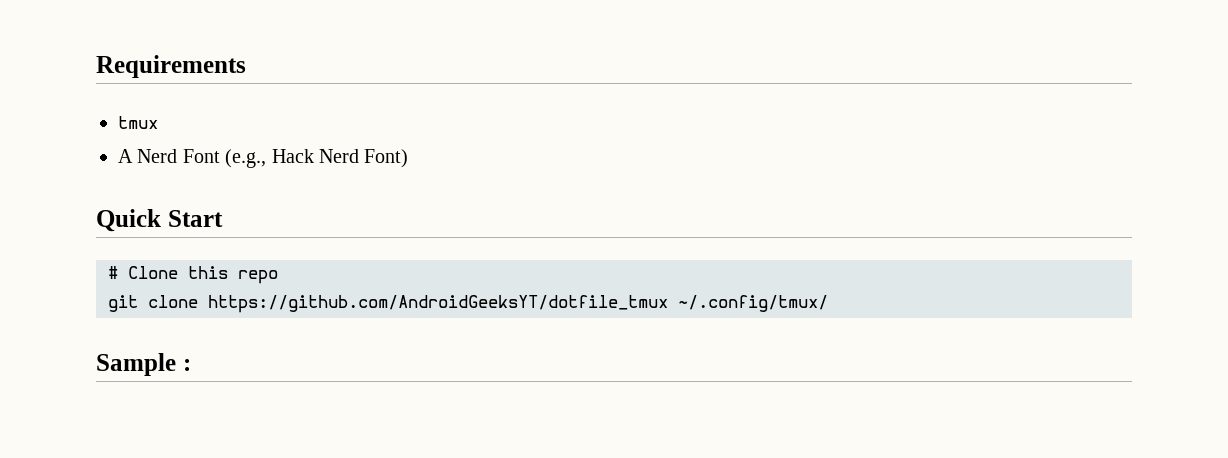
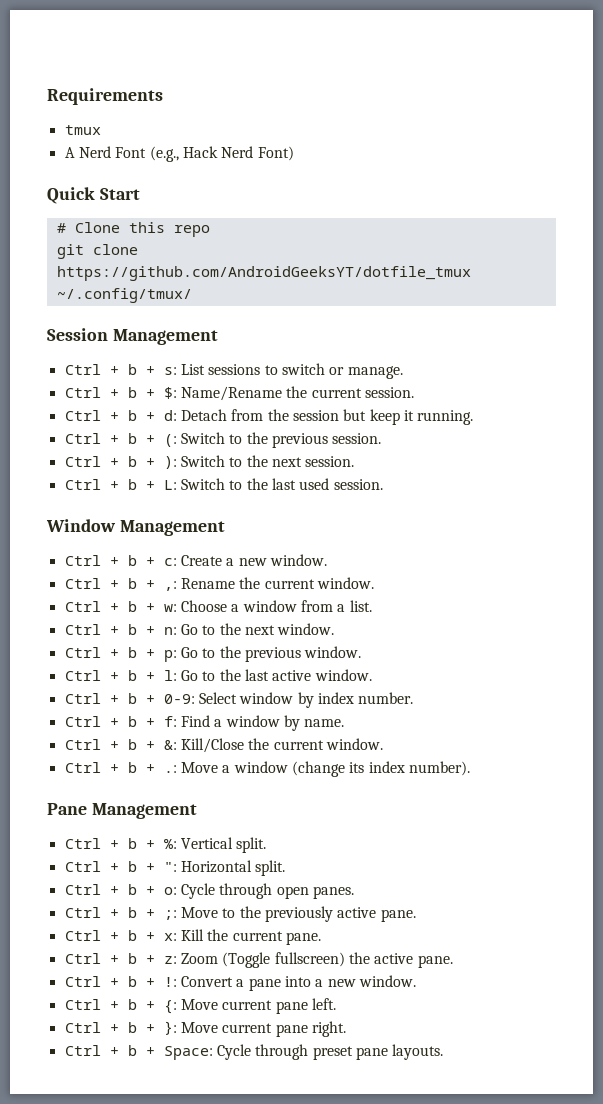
[96,353,191,376] Sample : -> [47,328,218,345] [64,363,403,379] [64,386,414,401] [64,409,474,425] [64,432,382,448] [64,455,355,469] [64,478,383,490] [46,519,225,536] [64,554,327,566] [64,577,374,591] [64,600,372,612] [64,623,335,635] [64,646,362,662] [64,669,372,681] [64,692,414,708] [64,715,345,731] [64,738,383,753] [64,761,470,777] [47,803,197,819] [64,837,267,853] [64,860,286,876] [64,883,354,899] [64,906,416,922] [64,929,321,945] [64,952,453,968] [64,975,416,991] [64,998,336,1014] [64,1021,346,1037] [64,1044,444,1060] Session Management // Ctrl + b + s: List sessions to switch or manage. // Ctrl + b + $: Name/Rename the current session. // Ctrl + b + d: Detach from the session but keep it running. // Ctrl + b + (: Switch to the previous session. // Ctrl + b + ): Switch to the next session. // Ctrl + b + L: Switch to the last used session. // Window Management // Ctrl + b + c: Create a new window. // Ctrl + b + ,: Rename the current window. // Ctrl + b + w: Choose a window from a list. // Ctrl + b + n: Go to the next window. // Ctrl + b + p: Go to the previous window. // Ctrl + b + l: Go to the last active window. // Ctrl + b + 0-9: Select window by index number. // Ctrl + b + f: Find a window by name. // Ctrl + b + &: Kill/Close the current window. // Ctrl + b + .: Move a window (change its index number). // Pane Management // Ctrl + b + %: Vertical split. // Ctrl + b + ": Horizontal split. // Ctrl + b + o: Cycle through open panes. // Ctrl + b + ;: Move to the previously active pane. // Ctrl + b + x: Kill the current pane. // Ctrl + b + z: Zoom (Toggle fullscreen) the active pane. // Ctrl + b + !: Convert a pane into a new window. // Ctrl + b + {: Move current pane left. // Ctrl + b + }: Move current pane right. // Ctrl + b + Space: Cycle through preset pane layouts.

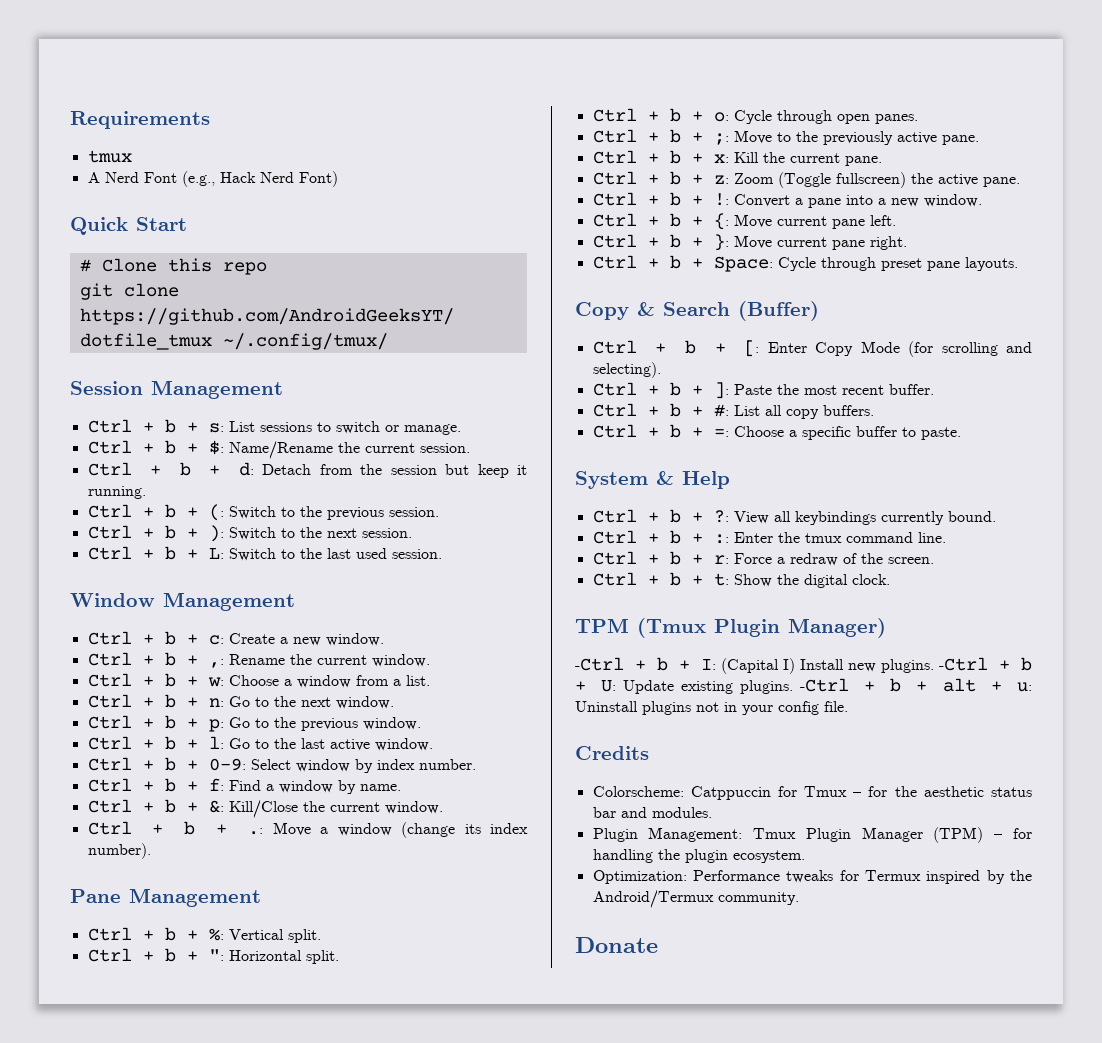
(444, 1052) none -> [575,301,819,321] [592,340,1032,357] [592,362,661,378] [592,382,934,399] [592,403,874,419] [592,424,961,440] [575,471,730,489] [592,509,996,525] [592,530,946,544] [592,551,934,566] [592,572,890,588] [575,618,886,638] [575,657,1032,674] [575,678,1032,694] [575,701,848,715] [575,746,649,760] [592,786,1032,800] [592,807,712,818] [592,827,1032,843] [592,849,805,863] [592,870,1032,884] [592,890,799,908] [575,937,658,953] // Copy & Search (Buffer) // Ctrl + b + [: Enter Copy Mode (for scrolling and selecting). // Ctrl + b + ]: Paste the most recent buffer. // Ctrl + b + #: List all copy buffers. // Ctrl + b + =: Choose a specific buffer to paste. // System & Help // Ctrl + b + ?: View all keybindings currently bound. // Ctrl + b + :: Enter the tmux command line. // Ctrl + b + r: Force a redraw of the screen. // Ctrl + b + t: Show the digital clock. // TPM (Tmux Plugin Manager) // -Ctrl + b + I: (Capital I) Install new plugins. -Ctrl + b + U: Update existing plugins. -Ctrl + b + alt + u: Uninstall plugins not in your config file. // Credits // Colorscheme: Catppuccin for Tmux – for the aesthetic status bar and modules. // Plugin Management: Tmux Plugin Manager (TPM) – for handling the plugin ecosystem. // Optimization: Performance tweaks for Termux inspired by the Android/Termux community. // Donate

